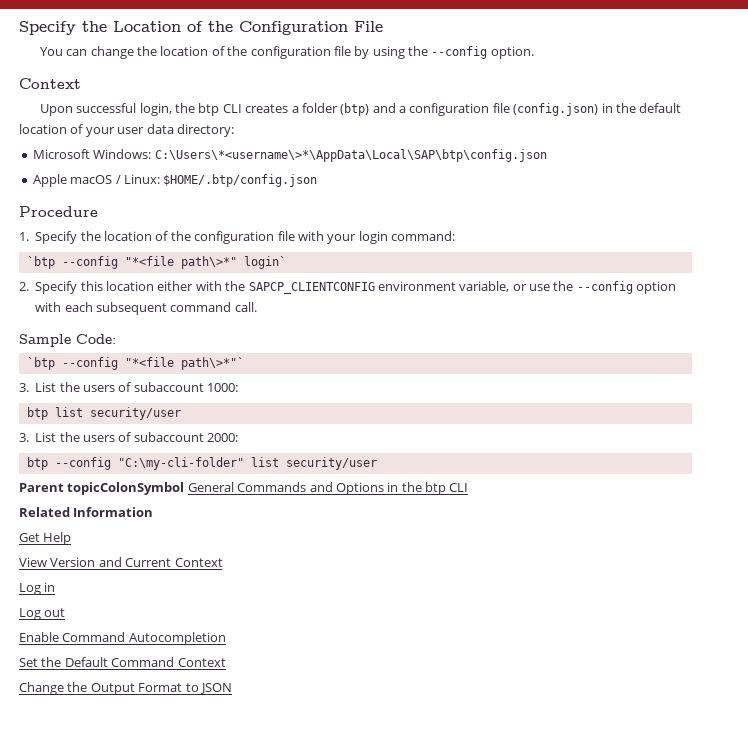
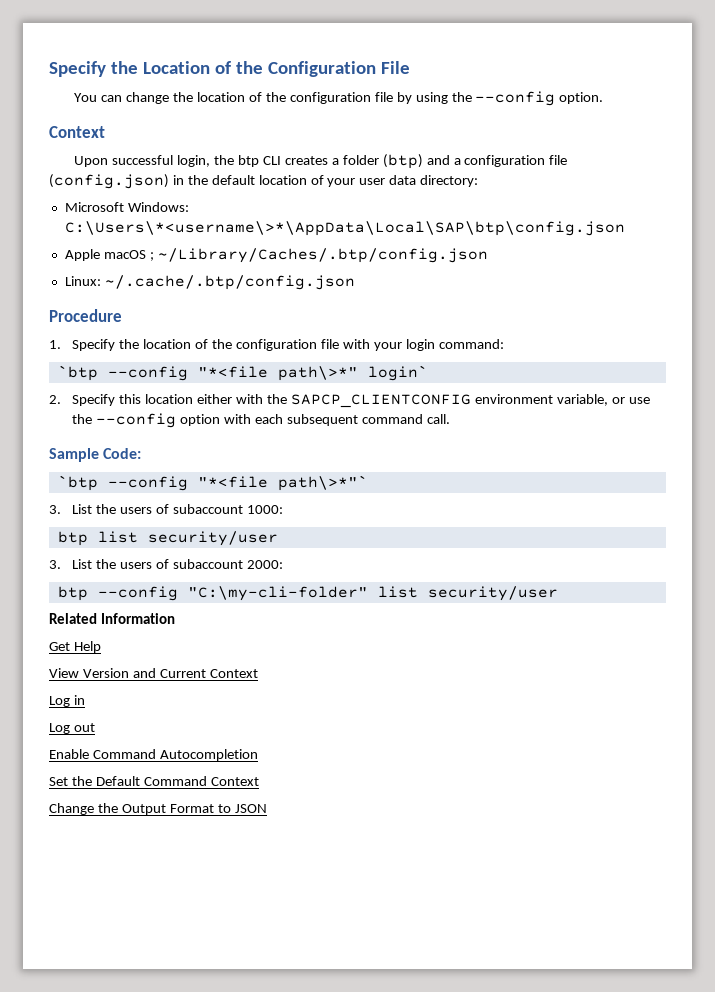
[115,174,318,187] / Linux: $HOME/.btp/config.json -> [149,248,488,263] [64,275,355,290] ; ~/Library/Caches/.btp/config.json // Linux: ~/.cache/.btp/config.json
[19,482,469,495] // Parent topicColonSymbol General Commands and Options in the btp CLI -> (558, 593) none

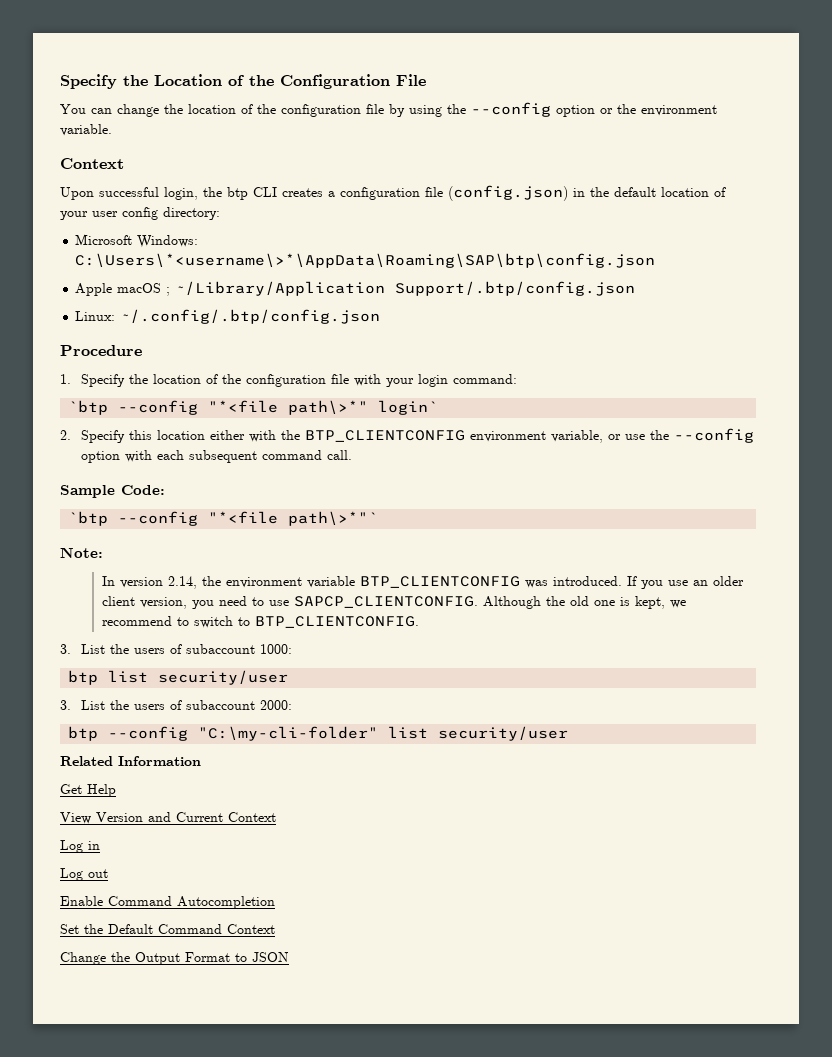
[559,92,604,104] option. -> [556,104,717,117] [60,124,112,136] option or the environment variable.
[342,154,461,169] folder (btp) and a -> (335, 194) none
[389,175,417,185] data -> [122,207,158,220] config
[64,221,625,236] C:\Users\*<username\>*\AppData\Local\SAP\btp\config.json -> [75,253,656,268] C:\Users\*<username\>*\AppData\Roaming\SAP\btp\config.json
[157,248,488,263] ~/Library/Caches/.btp/config.json -> [175,281,636,296] ~/Library/Application Support/.btp/config.json
[104,275,355,290] ~/.cache/.btp/config.json -> [120,309,381,324] ~/.config/.btp/config.json
[290,394,471,408] SAPCP_CLIENTCONFIG -> [304,430,465,442] BTP_CLIENTCONFIG
(368, 483) none -> [60,547,103,558] [101,576,744,589] [101,596,686,609] [101,616,419,628] // Note: // In version 2.14, the environment variable BTP_CLIENTCONFIG was introduced. If you use an older client version, you need to use SAPCP_CLIENTCONFIG. Although the old one is kept, we recommend to switch to BTP_CLIENTCONFIG.

